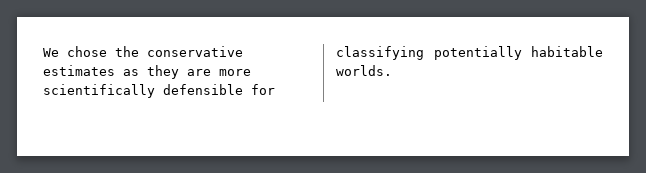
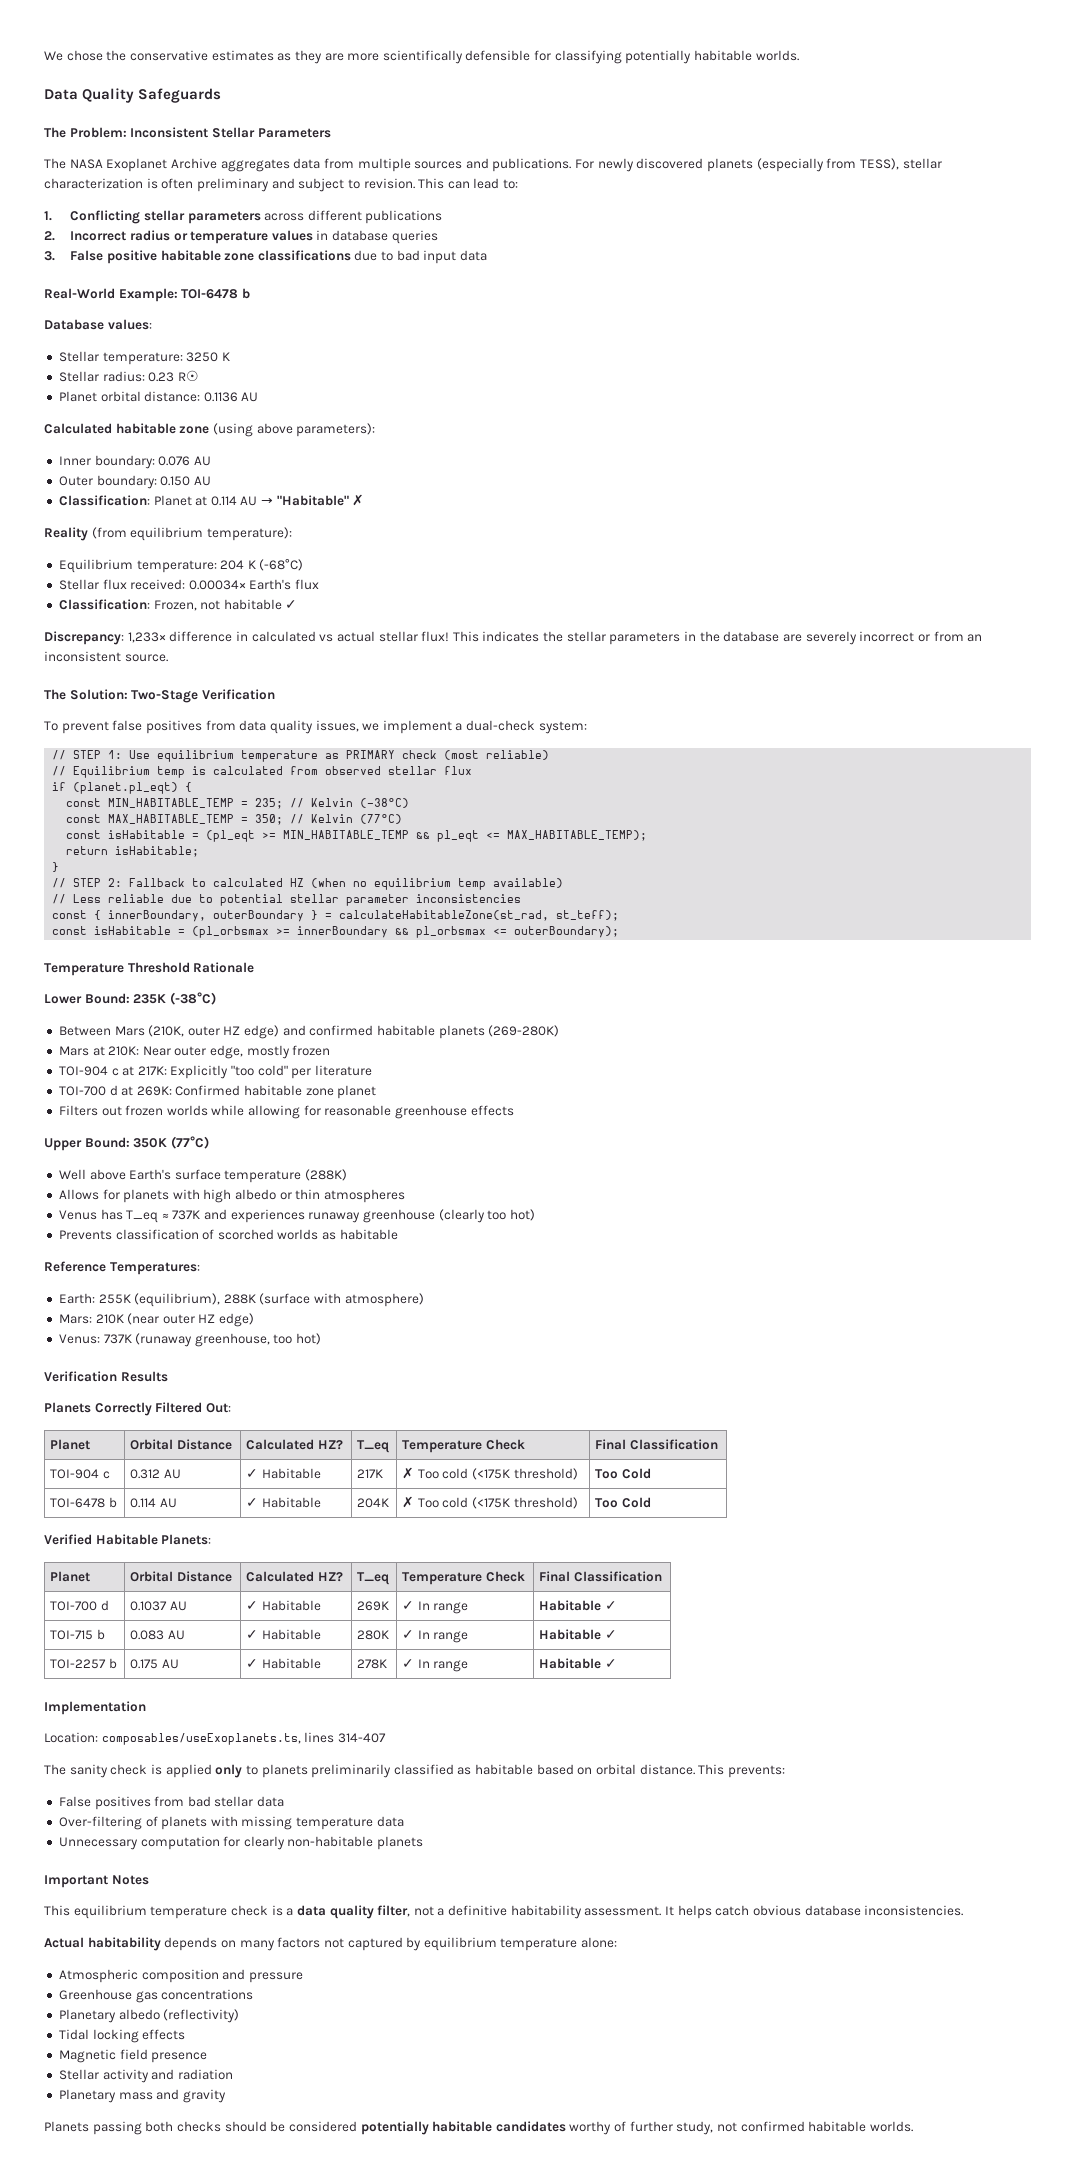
(392, 70) none -> [44,88,222,103] [44,127,331,138] [44,158,942,172] [44,178,519,192] [44,210,443,224] [44,230,438,244] [44,250,488,264] [44,288,250,302] [44,319,152,330] [58,351,230,365] [58,370,199,382] [58,391,259,402] [44,423,376,437] [58,455,211,469] [58,475,211,489] [58,494,365,506] [44,527,292,541] [58,558,304,573] [58,579,320,590] [58,599,298,611] [44,631,983,645] [44,651,168,662] [44,689,275,703] [44,720,587,734] [52,750,550,762] [52,766,473,778] [52,782,193,794] [66,798,410,809] [66,814,403,825] [66,830,648,842] [66,846,200,857] [52,862,60,872] [52,878,564,890] [52,894,522,906] [52,910,620,922] [52,926,620,938] [44,962,255,976] [44,992,216,1005] [58,1025,560,1039] [58,1045,331,1059] [58,1065,373,1079] [58,1085,377,1099] [58,1105,514,1119] [44,1136,209,1151] [58,1169,348,1183] [58,1189,406,1203] [58,1209,535,1223] [58,1229,398,1240] [44,1261,200,1275] [58,1293,424,1307] [58,1313,255,1327] [58,1333,322,1347] [44,1371,168,1382] [44,1402,231,1416] [50,1439,91,1450] [130,1439,232,1450] [246,1439,343,1450] [357,1440,390,1453] [402,1439,525,1453] [595,1439,718,1450] [50,1469,110,1479] [130,1469,181,1479] [246,1468,321,1479] [357,1469,384,1478] [402,1467,578,1480] [595,1468,651,1479] [50,1497,117,1508] [130,1498,177,1508] [246,1497,321,1508] [357,1498,390,1508] [402,1496,578,1509] [595,1497,651,1508] [44,1534,212,1545] [50,1571,91,1582] [130,1571,232,1582] [246,1571,343,1582] [357,1572,390,1585] [402,1571,525,1585] [539,1571,662,1582] [50,1600,109,1611] [130,1601,187,1611] [246,1600,321,1611] [357,1601,390,1611] [402,1601,469,1614] [539,1600,617,1611] [50,1629,105,1640] [130,1630,185,1640] [246,1629,321,1640] [357,1630,390,1640] [402,1630,469,1643] [539,1629,617,1640] [50,1658,117,1669] [130,1659,179,1669] [246,1658,321,1669] [357,1659,388,1669] [402,1659,469,1672] [539,1658,617,1669] [44,1701,146,1715] [44,1732,386,1745] [44,1764,785,1778] [58,1796,285,1810] [58,1816,404,1830] [58,1836,424,1850] [44,1875,149,1888] [44,1905,964,1919] [44,1937,618,1951] [58,1969,303,1983] [58,1989,254,2003] [58,2009,240,2023] [58,2029,186,2043] [58,2049,208,2063] [58,2069,233,2083] [58,2089,226,2103] [44,2121,913,2135] // Data Quality Safeguards // The Problem: Inconsistent Stellar Parameters // The NASA Exoplanet Archive aggregates data from multiple sources and publications. For newly discovered planets (especially from TESS), stellar characterization is often preliminary and subject to revision. This can lead to: // 1. Conflicting stellar parameters across different publications // 2. Incorrect radius or temperature values in database queries // 3. False positive habitable zone classifications due to bad input data // Real-World Example: TOI-6478 b // Database values: // Stellar temperature: 3250 K // Stellar radius: 0.23 R☉ // Planet orbital distance: 0.1136 AU // Calculated habitable zone (using above parameters): // Inner boundary: 0.076 AU // Outer boundary: 0.150 AU // Classification: Planet at 0.114 AU → "Habitable" ✗ // Reality (from equilibrium temperature): // Equilibrium temperature: 204 K (-68°C) // Stellar flux received: 0.00034× Earth's flux // Classification: Frozen, not habitable ✓ // Discrepancy: 1,233× difference in calculated vs actual stellar flux! This indicates the stellar parameters in the database are severely incorrect or from an inconsistent source. // The Solution: Two-Stage Verification // To prevent false positives from data quality issues, we implement a dual-check system: // // STEP 1: Use equilibrium temperature as PRIMARY check (most reliable) // // Equilibrium temp is calculated from observed stellar flux // if (planet.pl_eqt) { // const MIN_HABITABLE_TEMP = 235; // Kelvin (-38°C) // const MAX_HABITABLE_TEMP = 350; // Kelvin (77°C) // const isHabitable = (pl_eqt >= MIN_HABITABLE_TEMP && pl_eqt <= MAX_HABITABLE_TEMP); // return isHabitable; // } // // STEP 2: Fallback to calculated HZ (when no equilibrium temp available) // // Less reliable due to potential stellar parameter inconsistencies // const { innerBoundary, outerBoundary } = calculateHabitableZone(st_rad, st_teff); // const isHabitable = (pl_orbsmax >= innerBoundary && pl_orbsmax <= outerBoundary); // Temperature Threshold Rationale // Lower Bound: 235K (-38°C) // Between Mars (210K, outer HZ edge) and confirmed habitable planets (269-280K) // Mars at 210K: Near outer edge, mostly frozen // TOI-904 c at 217K: Explicitly "too cold" per literature // TOI-700 d at 269K: Confirmed habitable zone planet // Filters out frozen worlds while allowing for reasonable greenhouse effects // Upper Bound: 350K (77°C) // Well above Earth's surface temperature (288K) // Allows for planets with high albedo or thin atmospheres // Venus has T_eq ≈ 737K and experiences runaway greenhouse (clearly too hot) // Prevents classification of scorched worlds as habitable // Reference Temperatures: // Earth: 255K (equilibrium), 288K (surface with atmosphere) // Mars: 210K (near outer HZ edge) // Venus: 737K (runaway greenhouse, too hot) // Verification Results // Planets Correctly Filtered Out: // Planet | Orbital Distance | Calculated HZ? | T_eq | Temperature Check | Final Classification // TOI-904 c | 0.312 AU | ✓ Habitable | 217K | ✗ Too cold (<175K threshold) | Too Cold // TOI-6478 b | 0.114 AU | ✓ Habitable | 204K | ✗ Too cold (<175K threshold) | Too Cold // Verified Habitable Planets: // Planet | Orbital Distance | Calculated HZ? | T_eq | Temperature Check | Final Classification // TOI-700 d | 0.1037 AU | ✓ Habitable | 269K | ✓ In range | Habitable ✓ // TOI-715 b | 0.083 AU | ✓ Habitable | 280K | ✓ In range | Habitable ✓ // TOI-2257 b | 0.175 AU | ✓ Habitable | 278K | ✓ In range | Habitable ✓ // Implementation // Location: composables/useExoplanets.ts, lines 314-407 // The sanity check is applied only to planets preliminarily classified as habitable based on orbital distance. This prevents: // False positives from bad stellar data // Over-filtering of planets with missing temperature data // Unnecessary computation for clearly non-habitable planets // Important Notes // This equilibrium temperature check is a data quality filter, not a definitive habitability assessment. It helps catch obvious database inconsistencies. // Actual habitability depends on many factors not captured by equilibrium temperature alone: // Atmospheric composition and pressure // Greenhouse gas concentrations // Planetary albedo (reflectivity) // Tidal locking effects // Magnetic field presence // Stellar activity and radiation // Planetary mass and gravity // Planets passing both checks should be considered potentially habitable candidates worthy of further study, not confirmed habitable worlds.

